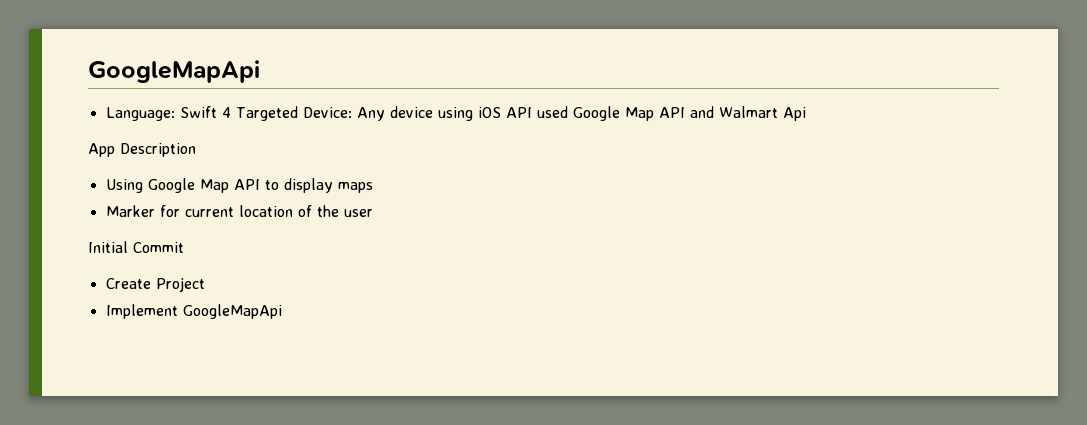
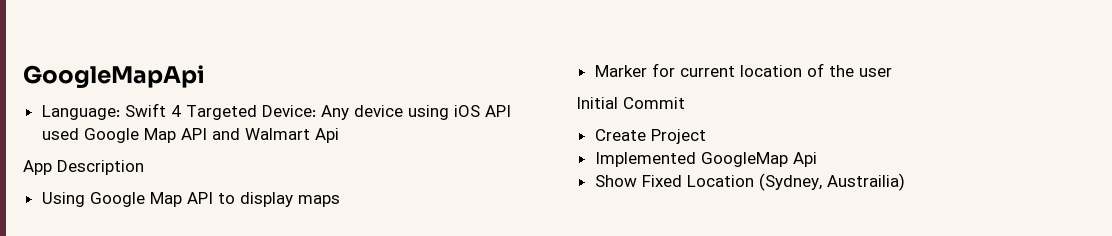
[105,304,282,319] Implement GoogleMapApi -> [594,152,817,167] [594,173,905,191] Implemented GoogleMap Api // Show Fixed Location (Sydney, Austrailia)

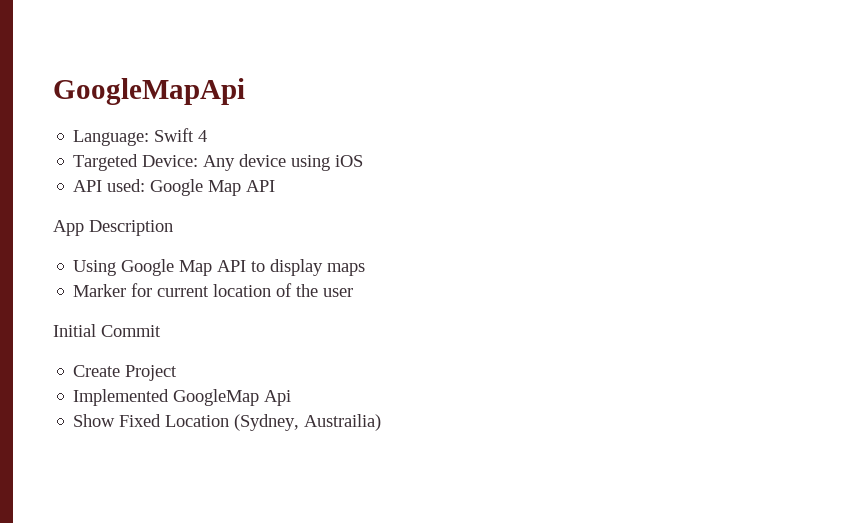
(181, 111) none -> (208, 136) //
[484,105,511,117] [41,128,339,143] API used Google Map API and Walmart Api -> [73,179,276,196] // API used: Google Map API

